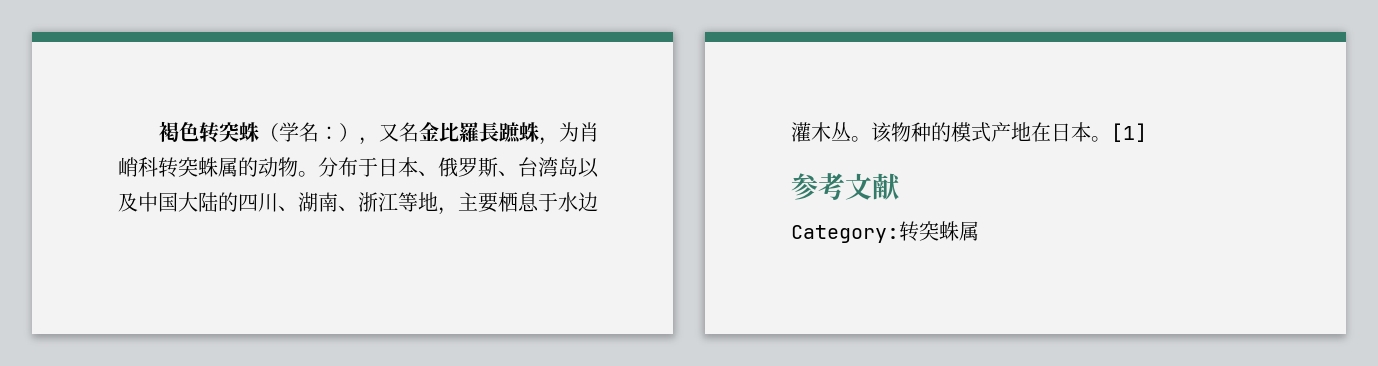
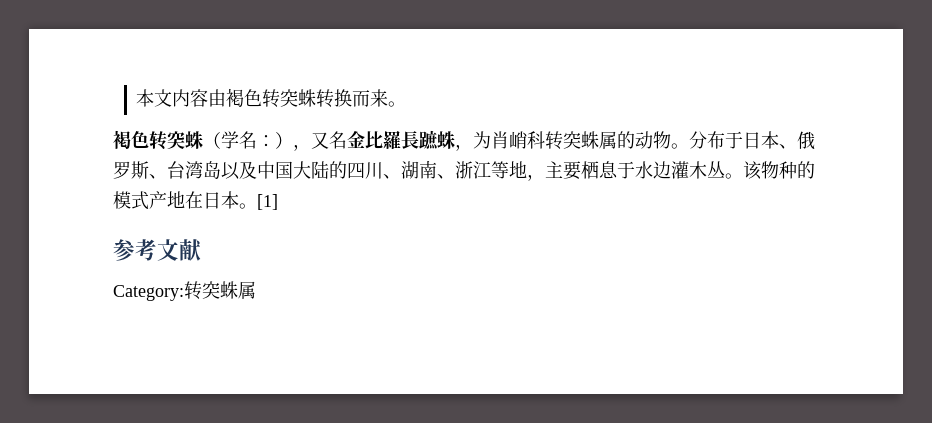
(159, 131) none -> [136,88,407,108] 本文内容由褐色转突蛛转换而来。 //

